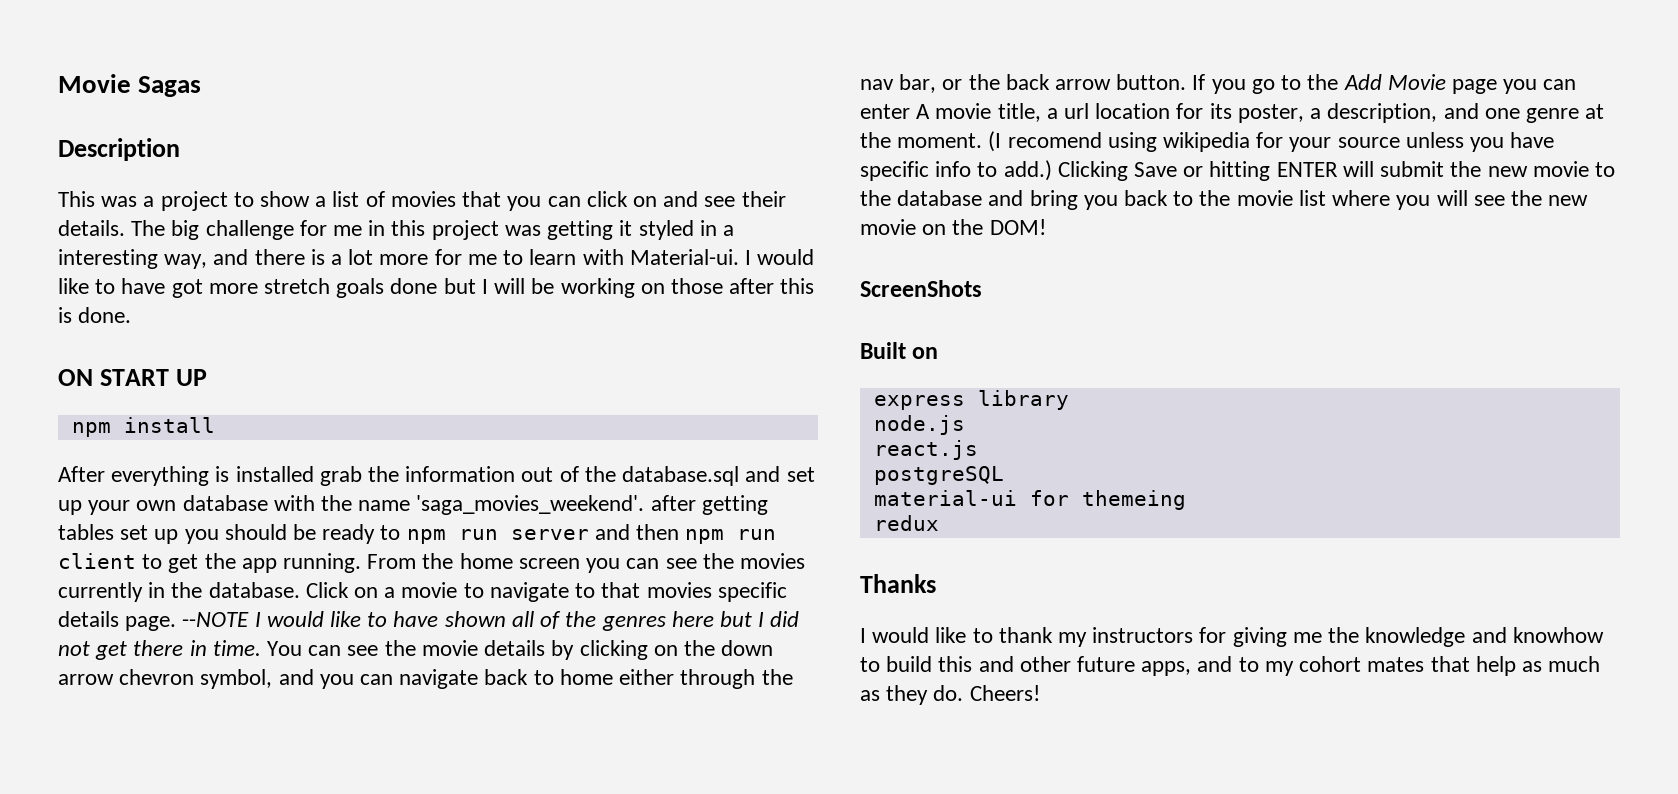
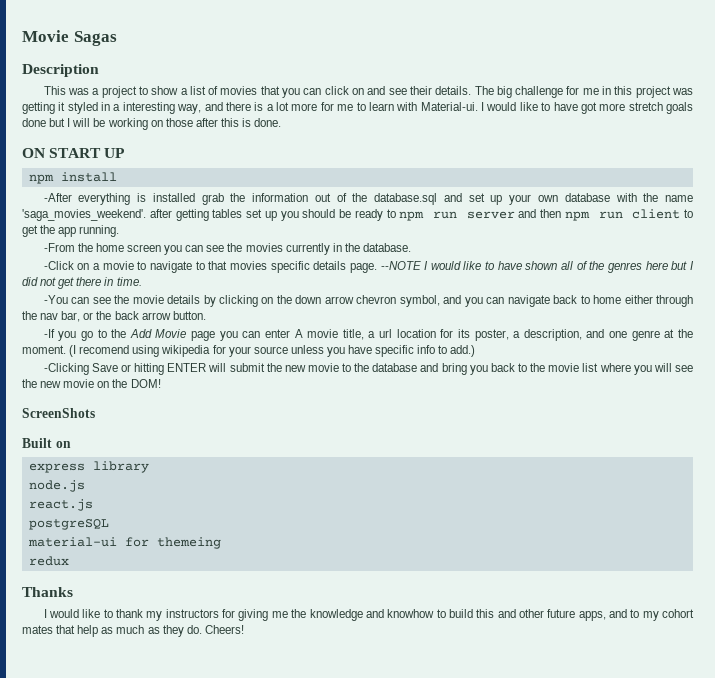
[58,466,105,482] After -> [43,193,72,202] -After
[367,554,417,569] From -> [43,243,75,252] // -From
[305,582,349,598] Click -> [43,261,74,270] // -Click
[267,641,303,656] You -> [43,295,68,304] // -You
[1192,74,1206,90] If -> [43,329,55,338] // -If
[1057,161,1128,181] Clicking -> [43,363,89,375] // -Clicking

